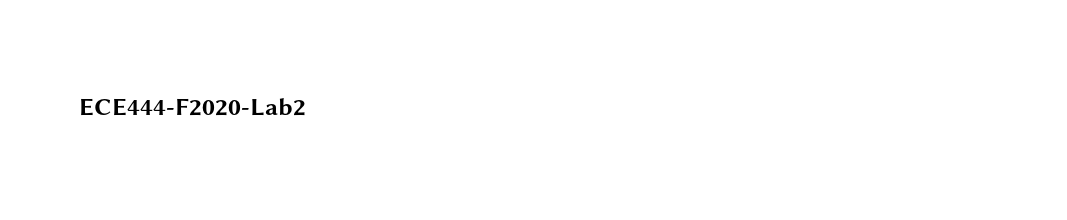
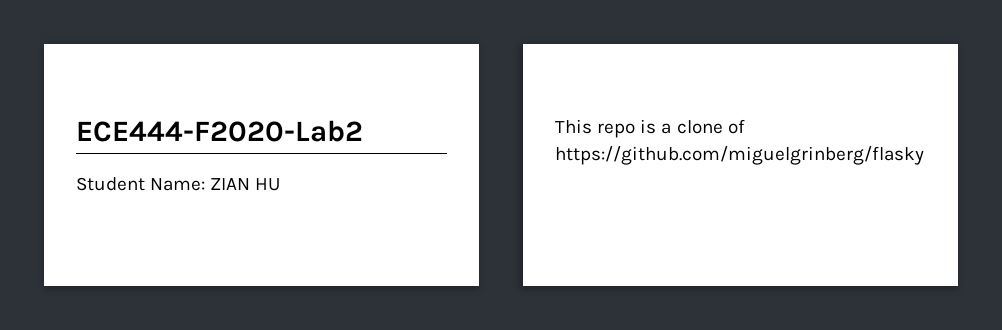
(306, 107) none -> [76,177,281,191] [555,119,745,138] [555,146,924,165] // Student Name: ZIAN HU // This repo is a clone of https://github.com/miguelgrinberg/flasky

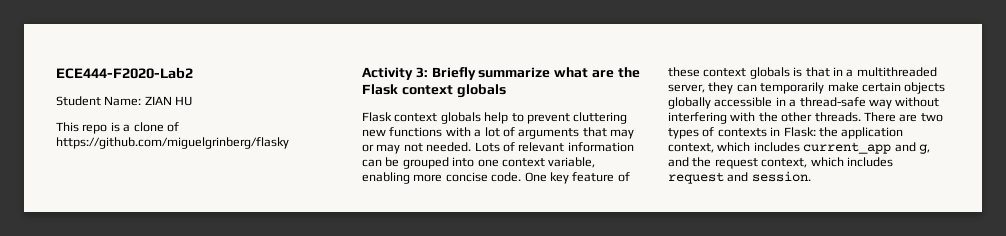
(924, 155) none -> [362,67,640,80] [362,84,506,98] [362,112,628,124] [362,127,634,139] [362,142,634,154] [362,157,596,169] [362,172,630,184] [668,67,937,79] [668,82,946,94] [668,97,940,109] [668,112,943,124] [668,127,904,139] [668,142,930,154] [668,157,893,169] [668,171,811,184] // Activity 3: Briefly summarize what are the Flask context globals // Flask context globals help to prevent cluttering new functions with a lot of arguments that may or may not needed. Lots of relevant information can be grouped into one context variable, enabling more concise code. One key feature of these context globals is that in a multithreaded server, they can temporarily make certain objects globally accessible in a thread-safe way without interfering with the other threads. There are two types of contexts in Flask: the application context, which includes current_app and g, and the request context, which includes request and session.

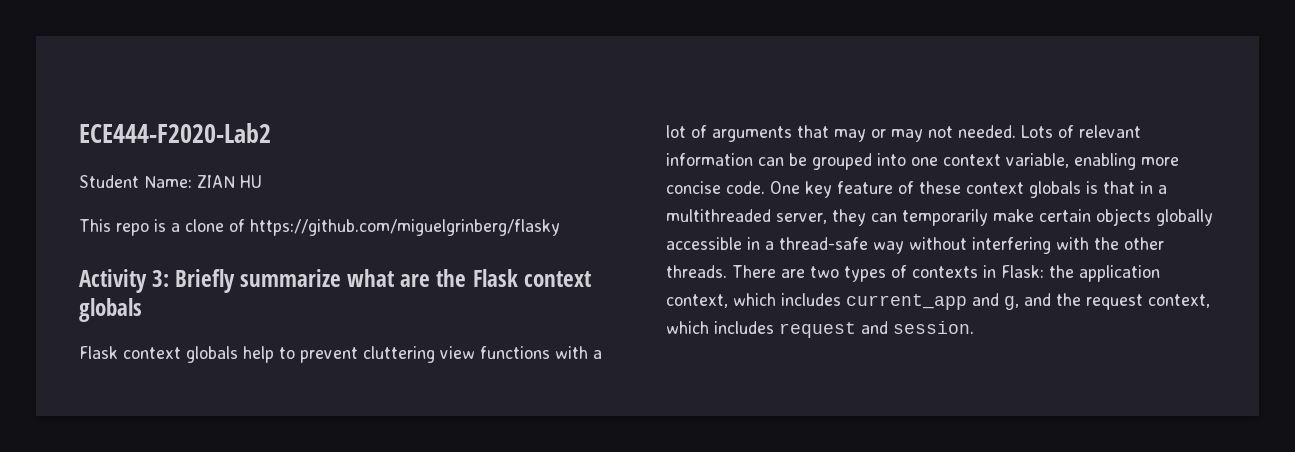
[362,129,386,137] new -> [440,346,475,359] view

